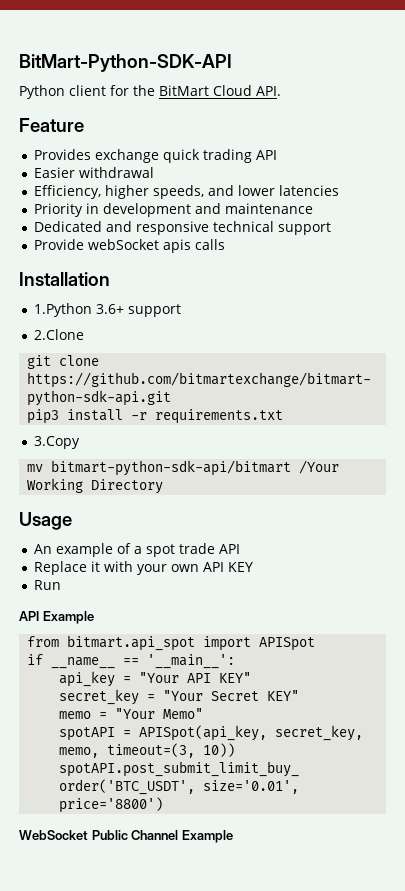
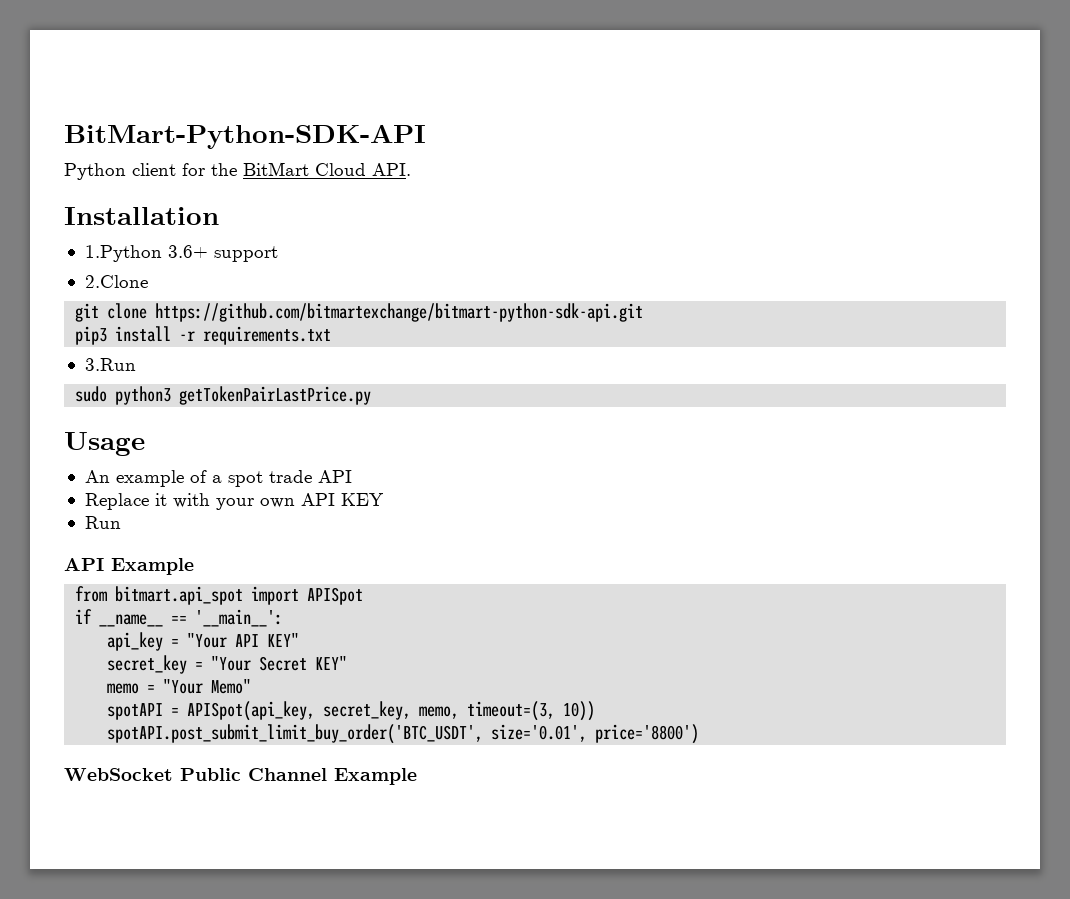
[19,118,84,132] [33,149,277,163] [33,167,154,178] [33,185,339,199] [33,203,313,217] [33,221,331,235] [33,239,225,253] // Feature // Provides exchange quick trading API // Easier withdrawal // Efficiency, higher speeds, and lower latencies // Priority in development and maintenance // Dedicated and responsive technical support // Provide webSocket apis calls -> (411, 169) none
[33,436,80,449] [27,460,340,476] [27,478,164,494] 3.Copy // mv bitmart-python-sdk-api/bitmart /Your Working Directory -> [84,358,136,371] [75,386,372,405] 3.Run // sudo python3 getTokenPairLastPrice.py

